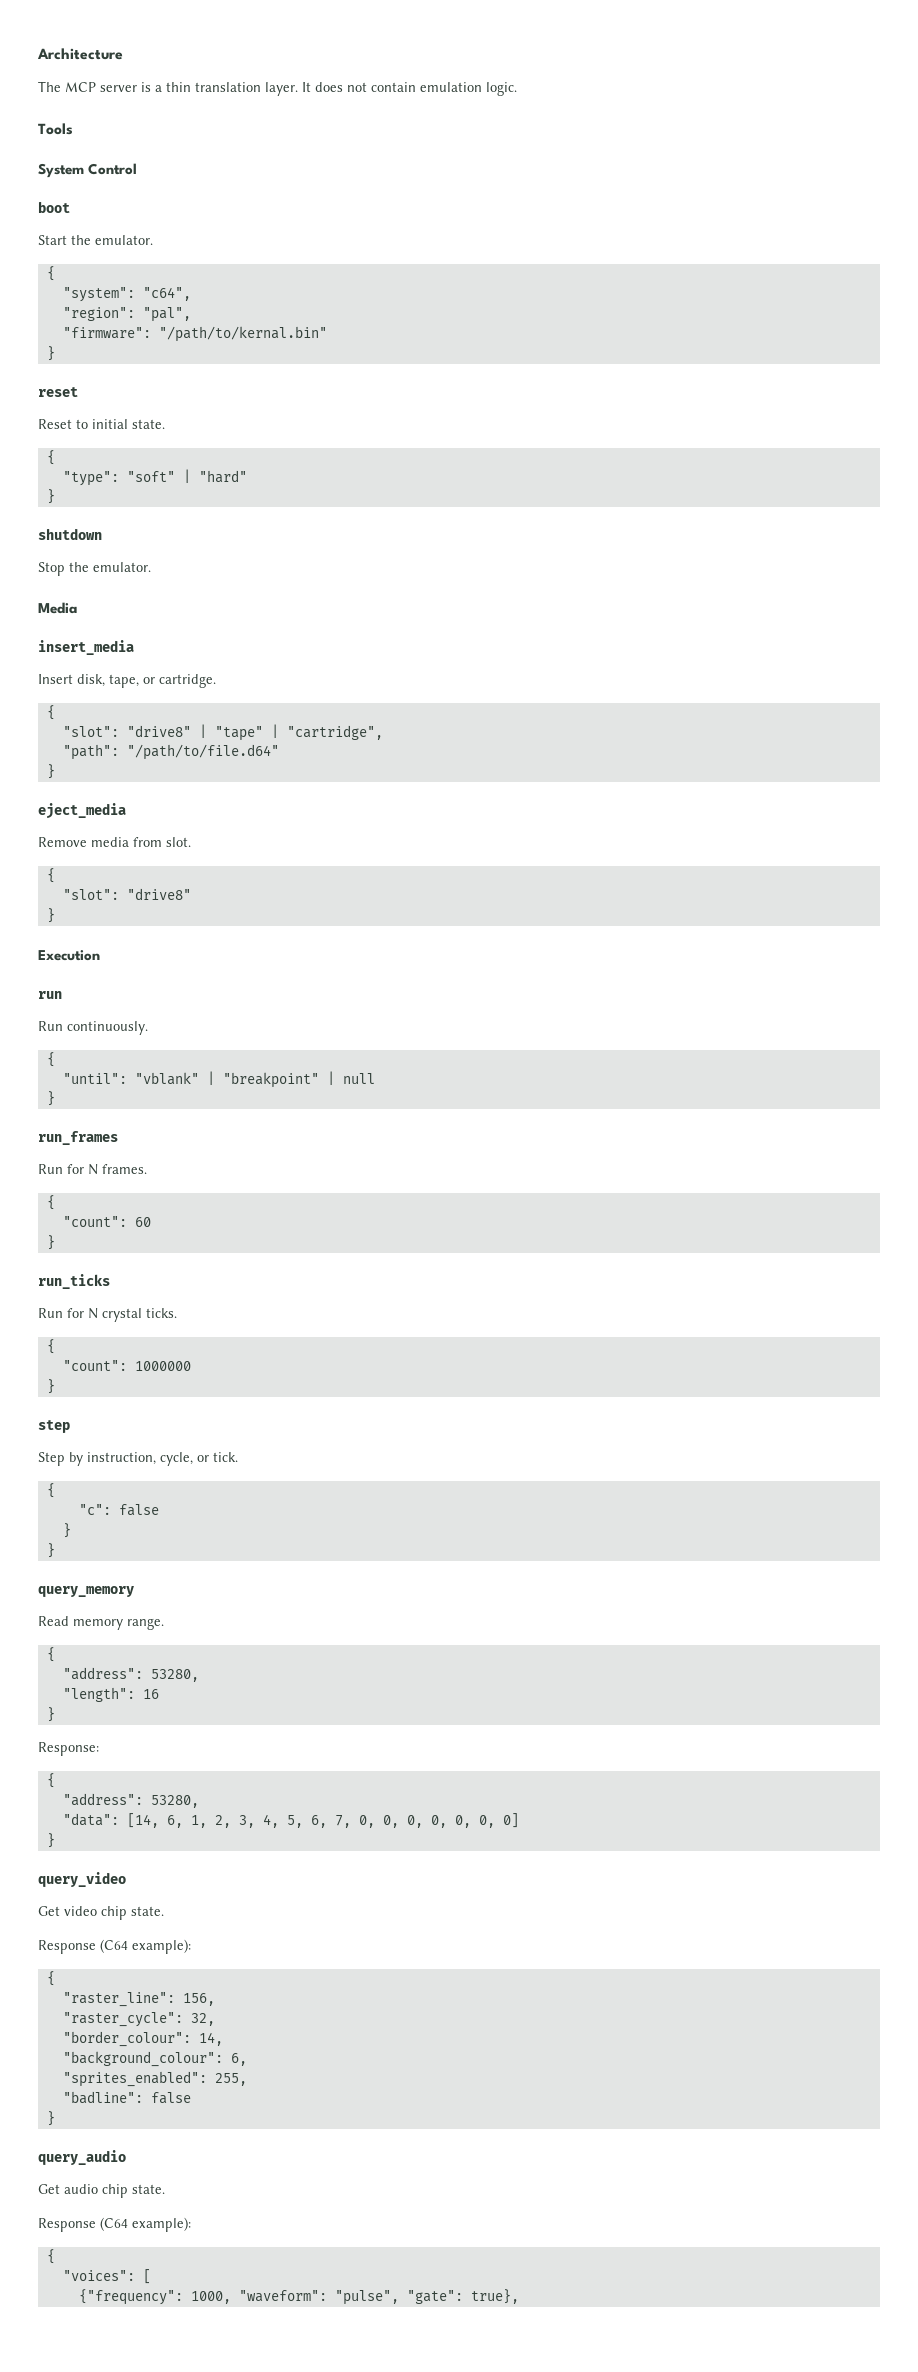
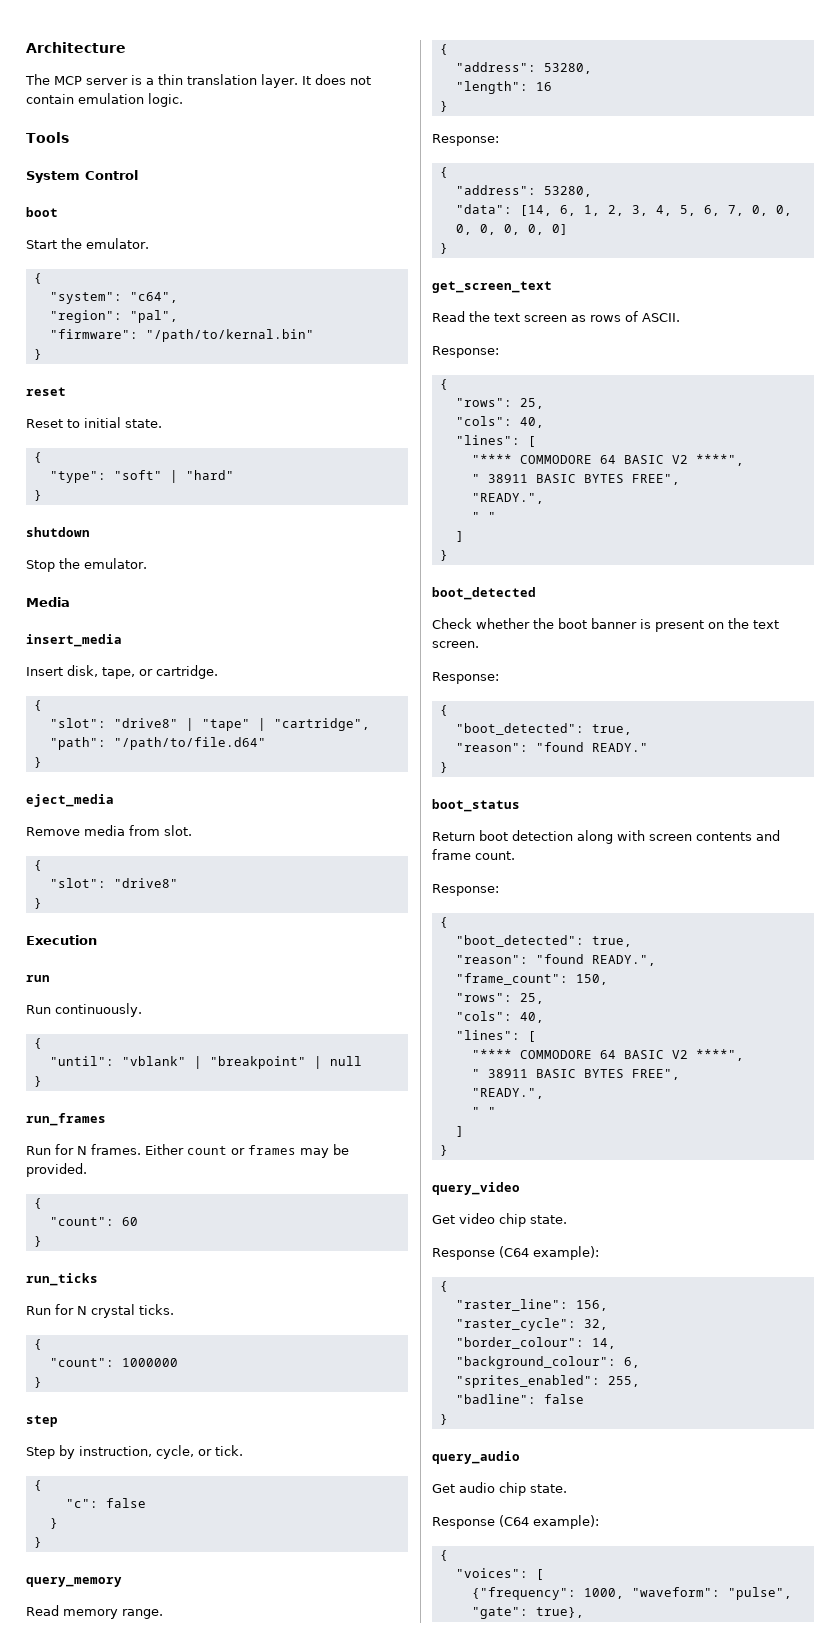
(147, 1169) none -> [145,1144,349,1158] [26,1163,87,1177] Either count or frames may be provided.
(55, 1840) none -> [432,281,552,293] [432,311,680,322] [432,346,499,358] [439,379,448,390] [455,398,544,409] [455,416,544,428] [455,435,536,447] [471,454,744,466] [471,474,680,485] [471,493,544,504] [471,512,496,521] [455,531,464,542] [439,550,448,561] [432,587,536,600] [432,618,779,632] [432,641,479,648] [432,672,499,684] [439,705,448,716] [455,723,632,735] [455,742,648,752] [439,762,448,773] [432,799,520,812] [432,830,780,844] [432,849,515,860] [432,884,499,896] [439,917,448,928] [455,935,632,947] [455,954,656,966] [455,973,608,985] [455,993,544,1004] [455,1011,544,1023] [455,1030,536,1042] [471,1049,744,1061] [471,1069,680,1080] [471,1088,544,1099] [471,1107,496,1116] [455,1126,464,1137] [439,1145,448,1156] // get_screen_text // Read the text screen as rows of ASCII. // Response: // { // "rows": 25, // "cols": 40, // "lines": [ // "**** COMMODORE 64 BASIC V2 ****", // " 38911 BASIC BYTES FREE", // "READY.", // " " // ] // } // boot_detected // Check whether the boot banner is present on the text screen. // Response: // { // "boot_detected": true, // "reason": "found READY." // } // boot_status // Return boot detection along with screen contents and frame count. // Response: // { // "boot_detected": true, // "reason": "found READY.", // "frame_count": 150, // "rows": 25, // "cols": 40, // "lines": [ // "**** COMMODORE 64 BASIC V2 ****", // " 38911 BASIC BYTES FREE", // "READY.", // " " // ] // }

